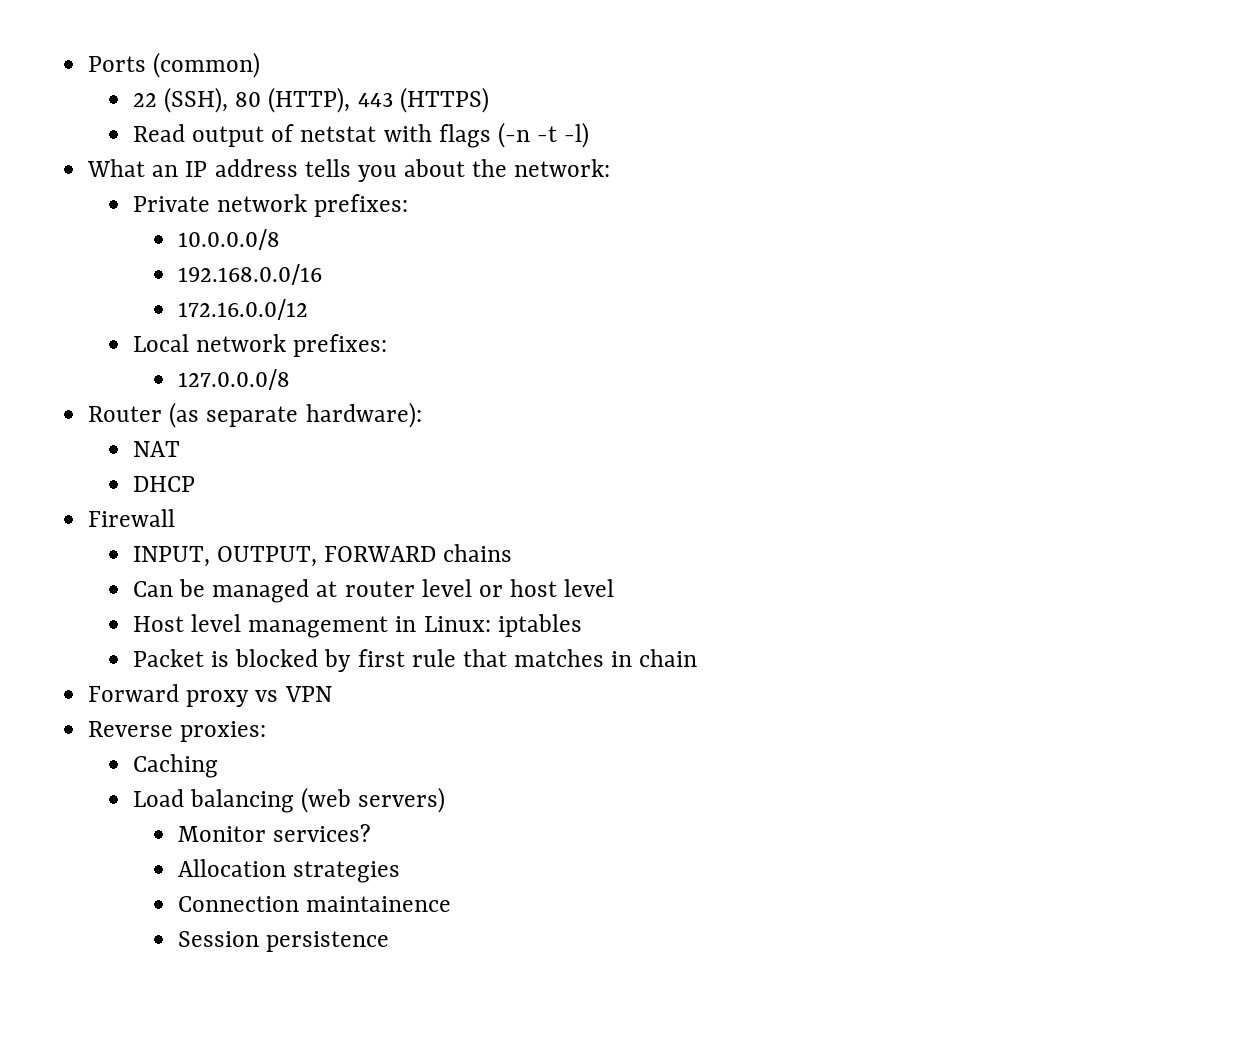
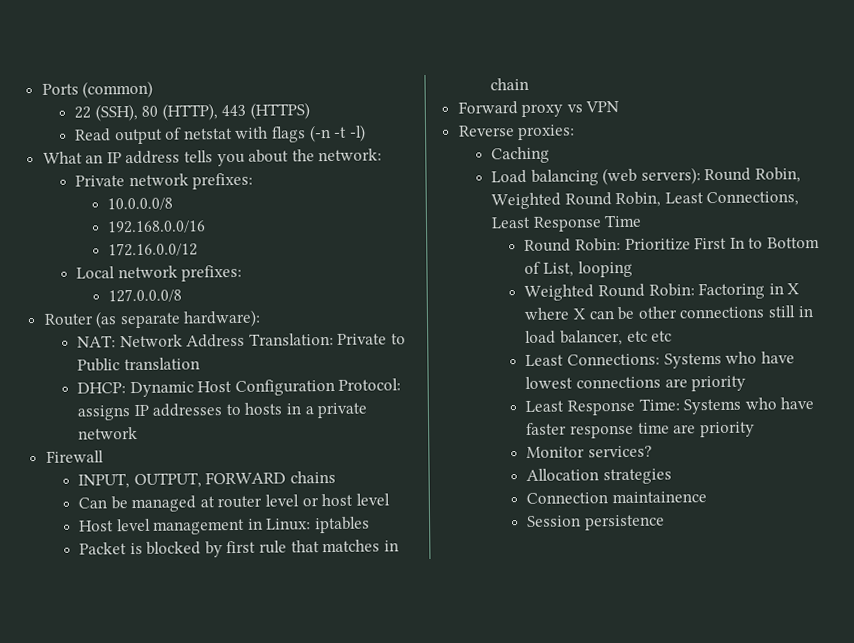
[133,441,181,457] [133,476,196,492] NAT // DHCP -> [77,332,407,348] [77,357,200,372] [77,378,402,398] [77,402,368,421] [78,426,139,440] NAT: Network Address Translation: Private to Public translation // DHCP: Dynamic Host Configuration Protocol: assigns IP addresses to hosts in a private network
[358,787,446,813] servers) -> [640,167,802,185] [491,191,800,210] [491,214,643,232] [524,236,820,252] [524,260,633,278] [524,282,800,301] [524,305,813,321] [525,329,673,346] [525,351,795,369] [525,375,747,392] [525,397,815,416] [526,421,755,439] servers): Round Robin, Weighted Round Robin, Least Connections, Least Response Time // Round Robin: Prioritize First In to Bottom of List, looping // Weighted Round Robin: Factoring in X where X can be other connections still in load balancer, etc etc // Least Connections: Systems who have lowest connections are priority // Least Response Time: Systems who have faster response time are priority

